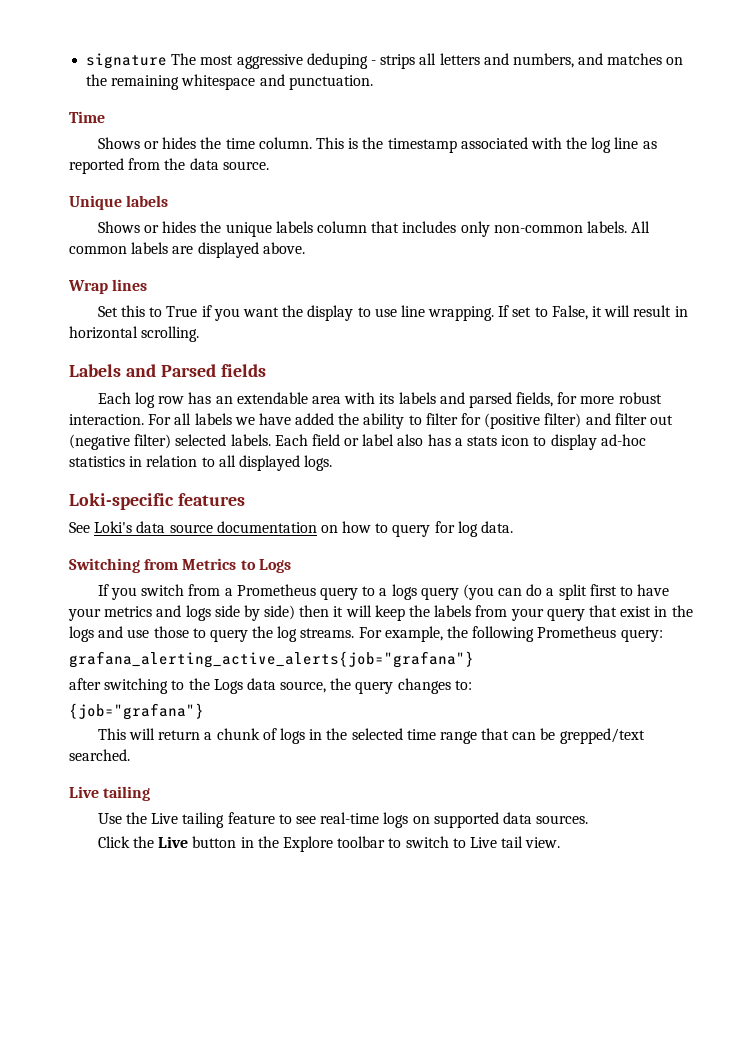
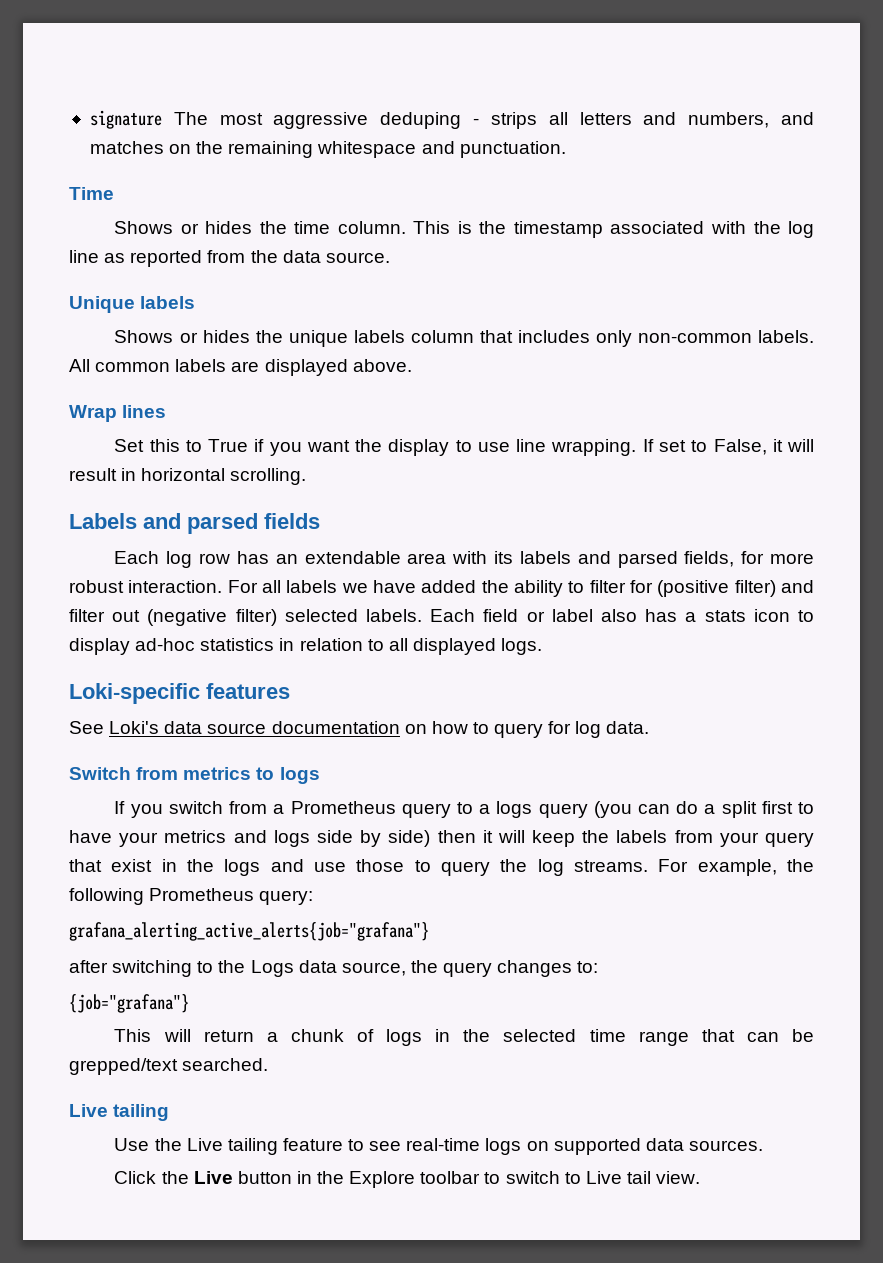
[160,364,216,377] Parsed -> [187,513,258,534] parsed
[69,558,291,573] Switching from Metrics to Logs -> [69,767,320,784] Switch from metrics to logs

